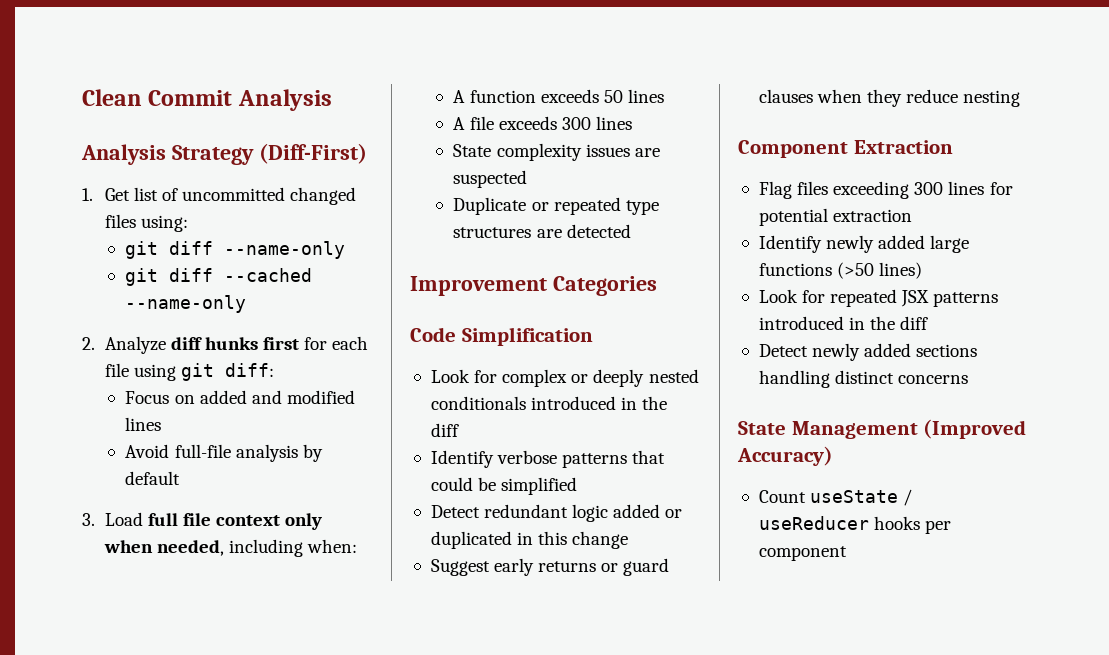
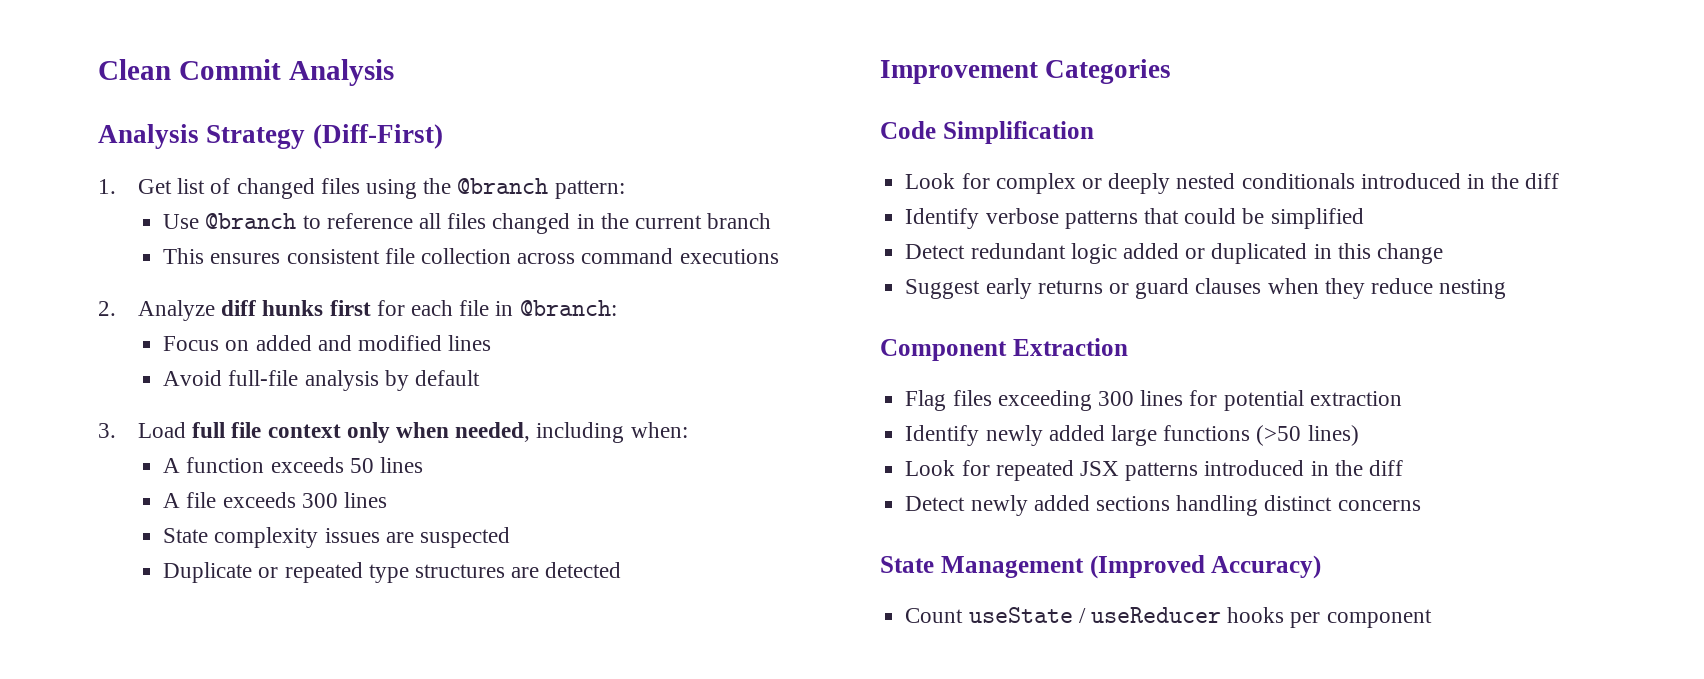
[181,187,285,201] uncommitted -> (231, 186) none
[140,215,188,232] [125,241,346,259] [125,268,313,286] [125,295,247,313] using: // git diff --name-only // git diff --cached --name-only -> [365,178,625,199] [163,213,772,234] [163,248,779,264] using the @branch pattern: // Use @branch to reference all files changed in the current branch // This ensures consistent file collection across command executions
[133,363,274,381] using git diff: -> [495,300,617,316] in @branch:

